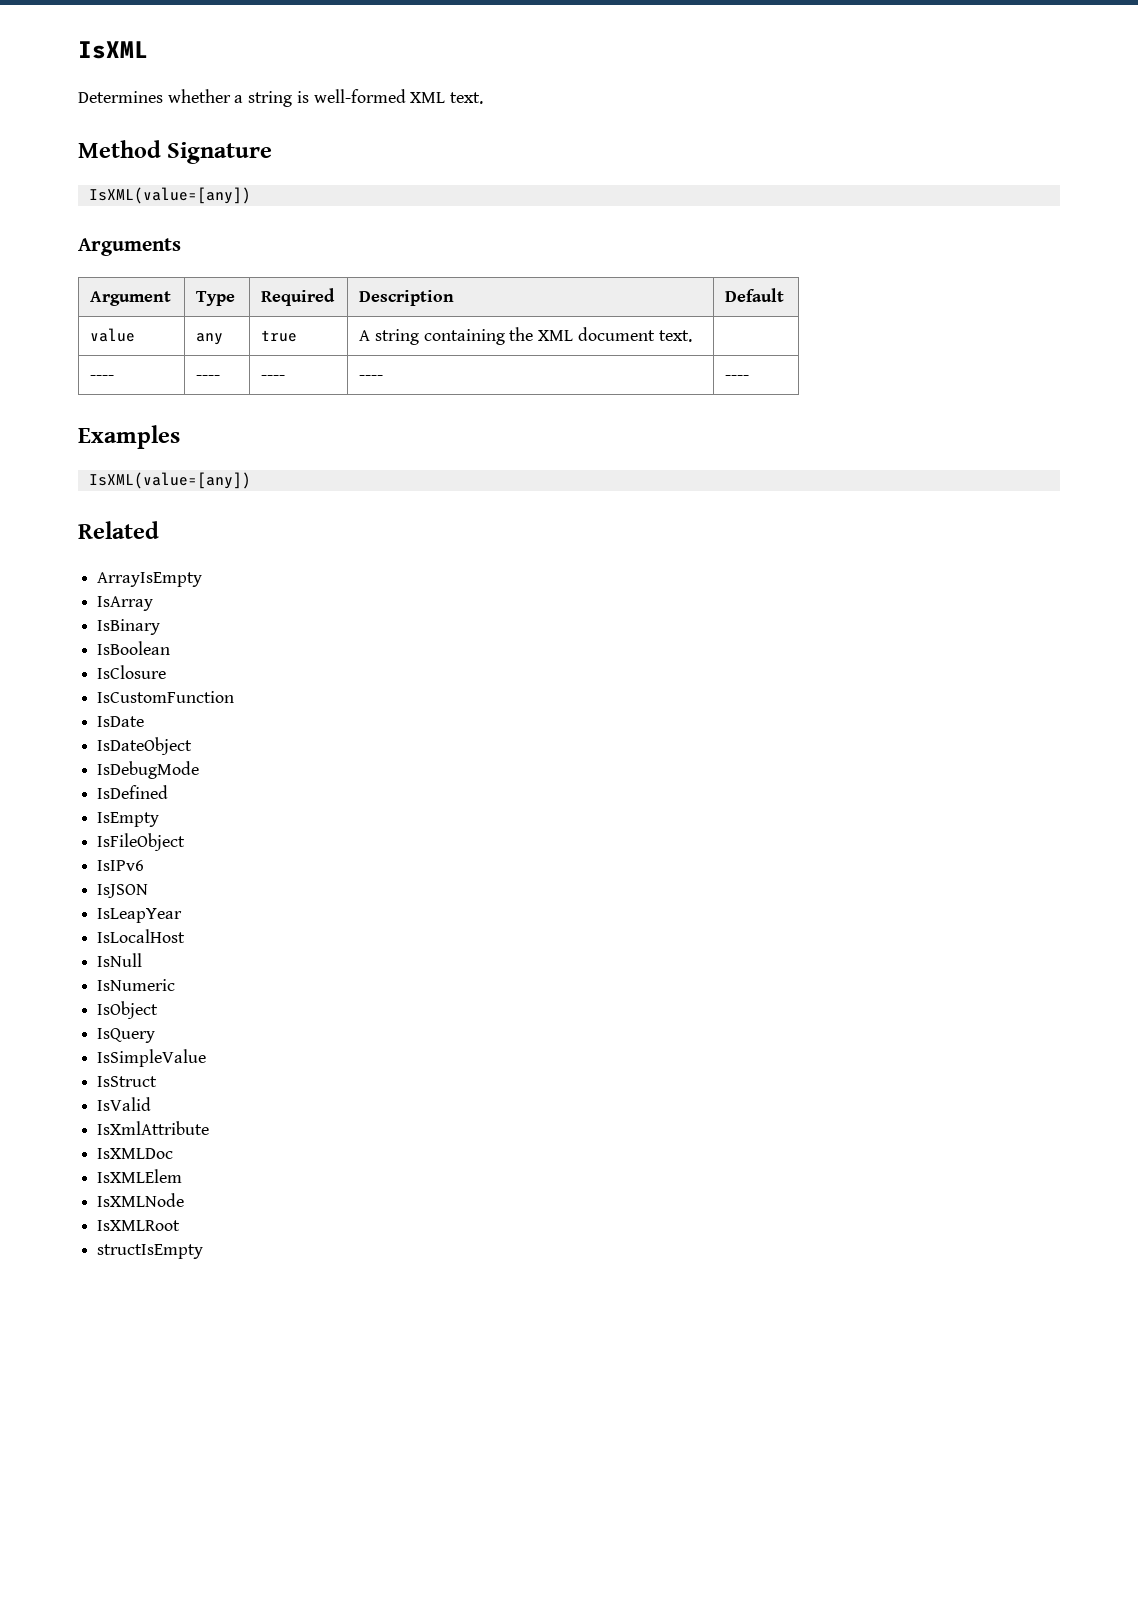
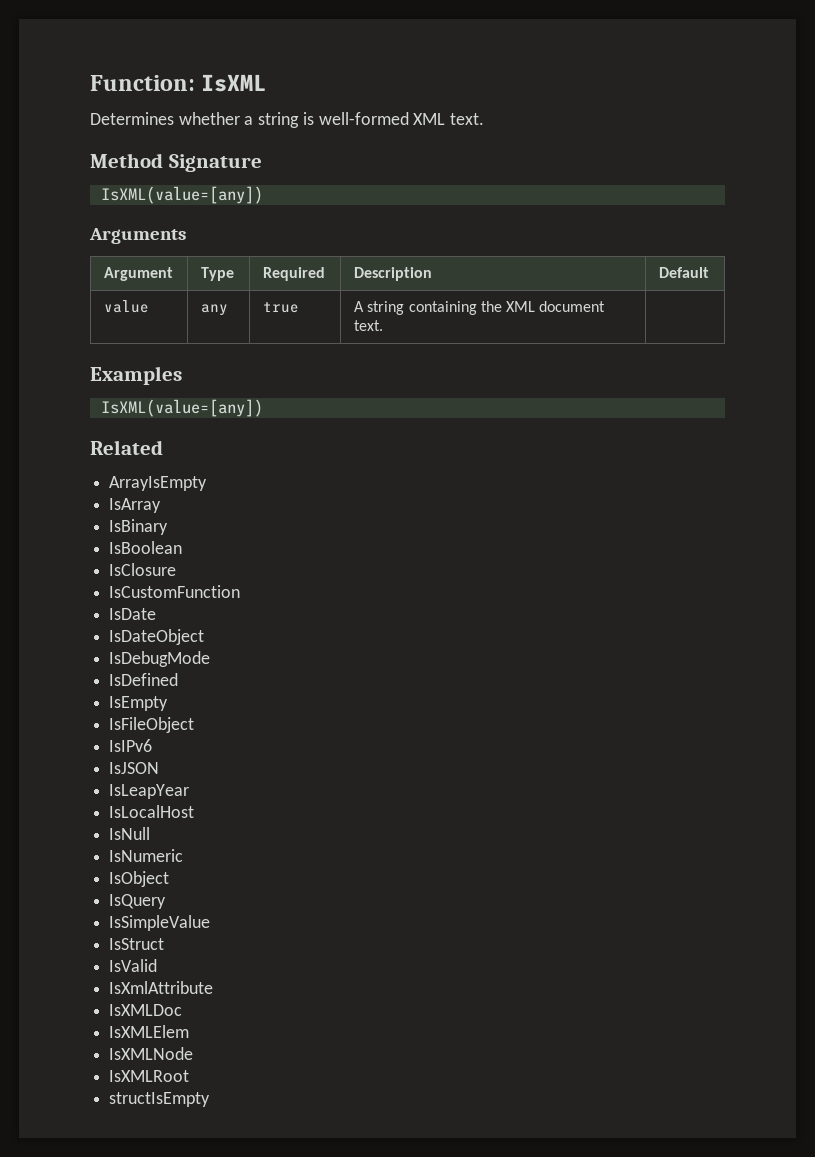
(78, 50) none -> [90,75,195,91] Function:
[90,375,115,380] [196,375,221,380] [261,375,286,380] [359,375,384,380] [725,375,750,380] // ---- | ---- | ---- | ---- | ---- -> (383, 325) none

